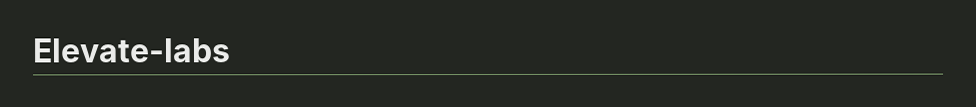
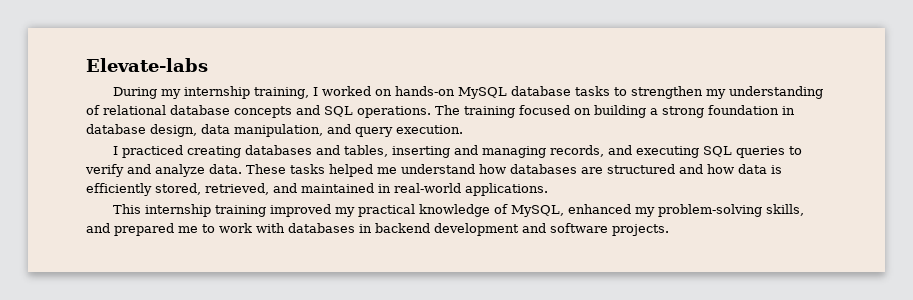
(231, 50) none -> [112,86,823,99] [86,105,795,118] [86,124,463,137] [112,145,802,158] [85,164,782,177] [86,183,548,196] [112,204,804,217] [86,223,669,236] // During my internship training, I worked on hands-on MySQL database tasks to strengthen my understanding of relational database concepts and SQL operations. The training focused on building a strong foundation in database design, data manipulation, and query execution. // I practiced creating databases and tables, inserting and managing records, and executing SQL queries to verify and analyze data. These tasks helped me understand how databases are structured and how data is efficiently stored, retrieved, and maintained in real-world applications. // This internship training improved my practical knowledge of MySQL, enhanced my problem-solving skills, and prepared me to work with databases in backend development and software projects.

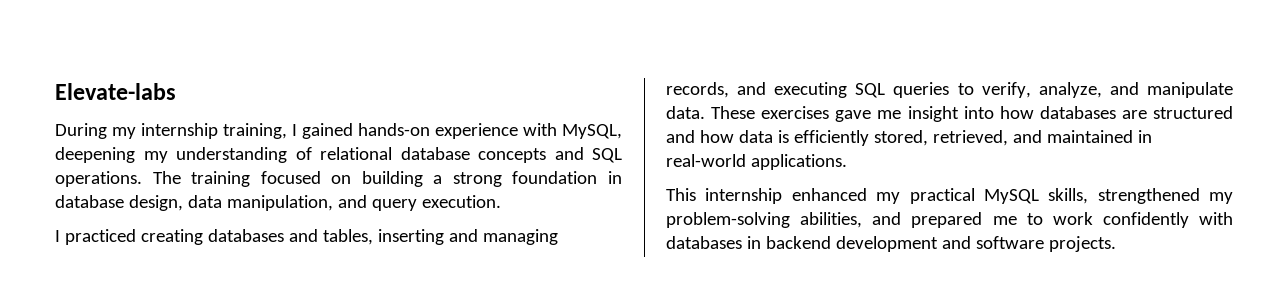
[321,86,703,99] worked on hands-on MySQL database tasks to strengthen -> [302,123,622,139] [55,147,135,163] gained hands-on experience with MySQL, deepening
[85,164,475,177] verify and analyze data. These tasks helped me understand -> [981,82,1233,98] [666,106,994,122] verify, analyze, and manipulate data. These exercises gave me insight into
[214,204,631,217] training improved my practical knowledge of MySQL, enhanced -> [791,188,1200,204] enhanced my practical MySQL skills, strengthened
[765,204,804,216] skills, -> [800,212,863,228] abilities,
(252, 228) none -> [1102,212,1189,228] confidently

